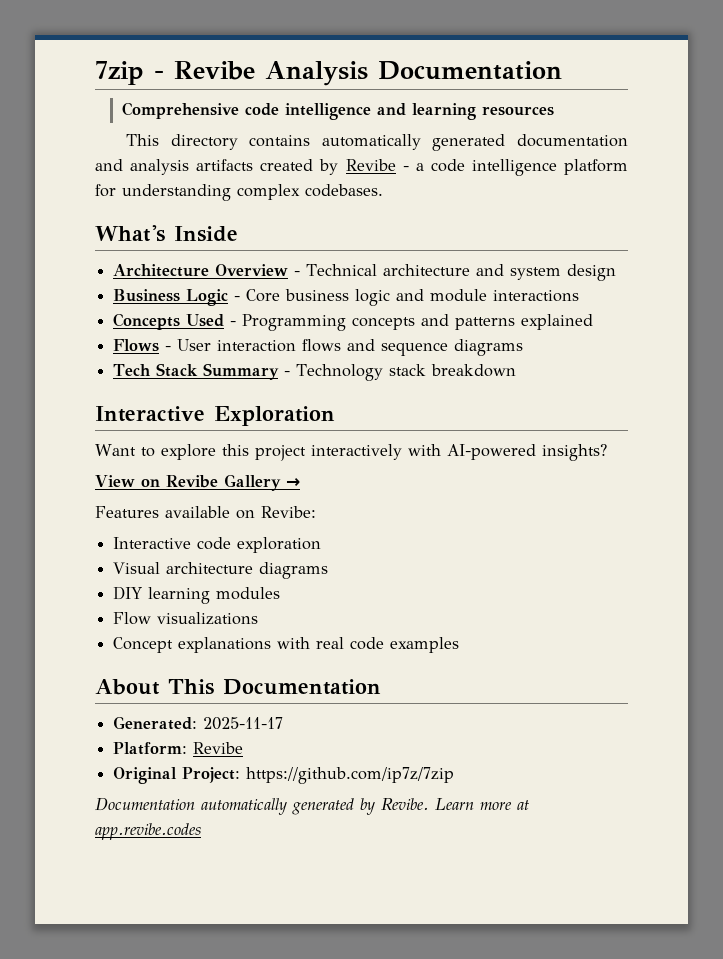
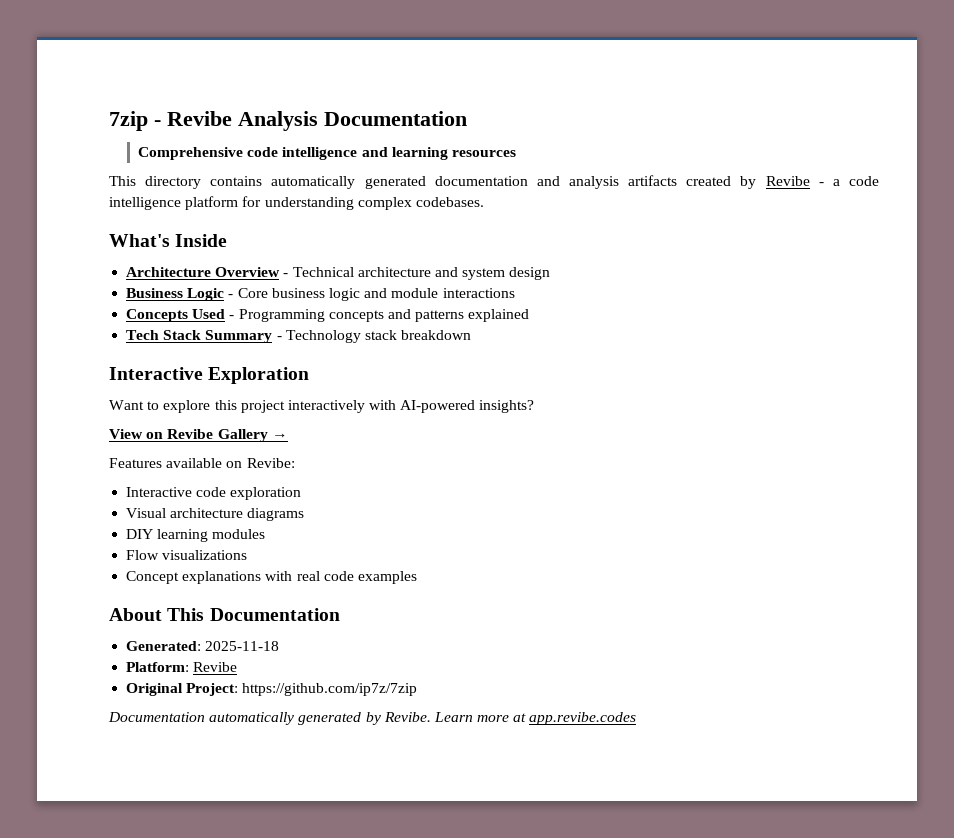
[113,339,524,356] // Flows - User interaction flows and sequence diagrams -> (530, 315) none
[203,717,284,730] 2025-11-17 -> [205,641,280,651] 2025-11-18

